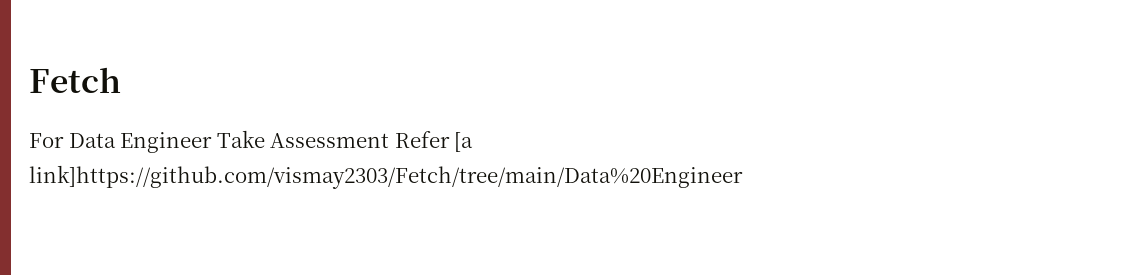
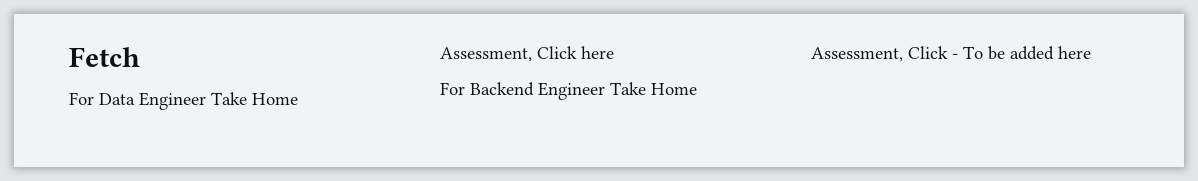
[270,131,474,152] [29,165,743,189] Assessment Refer [a link]https://github.com/vismay2303/Fetch/tree/main/Data%20Engineer -> [252,93,298,105] [440,46,614,62] [440,82,697,100] [811,46,1091,62] Home Assessment, Click here // For Backend Engineer Take Home Assessment, Click - To be added here

